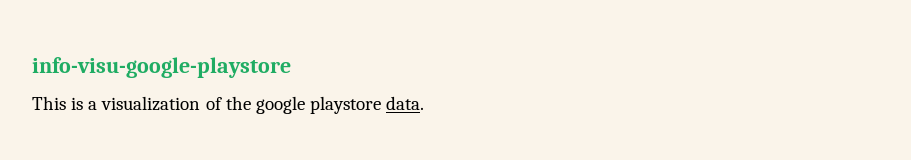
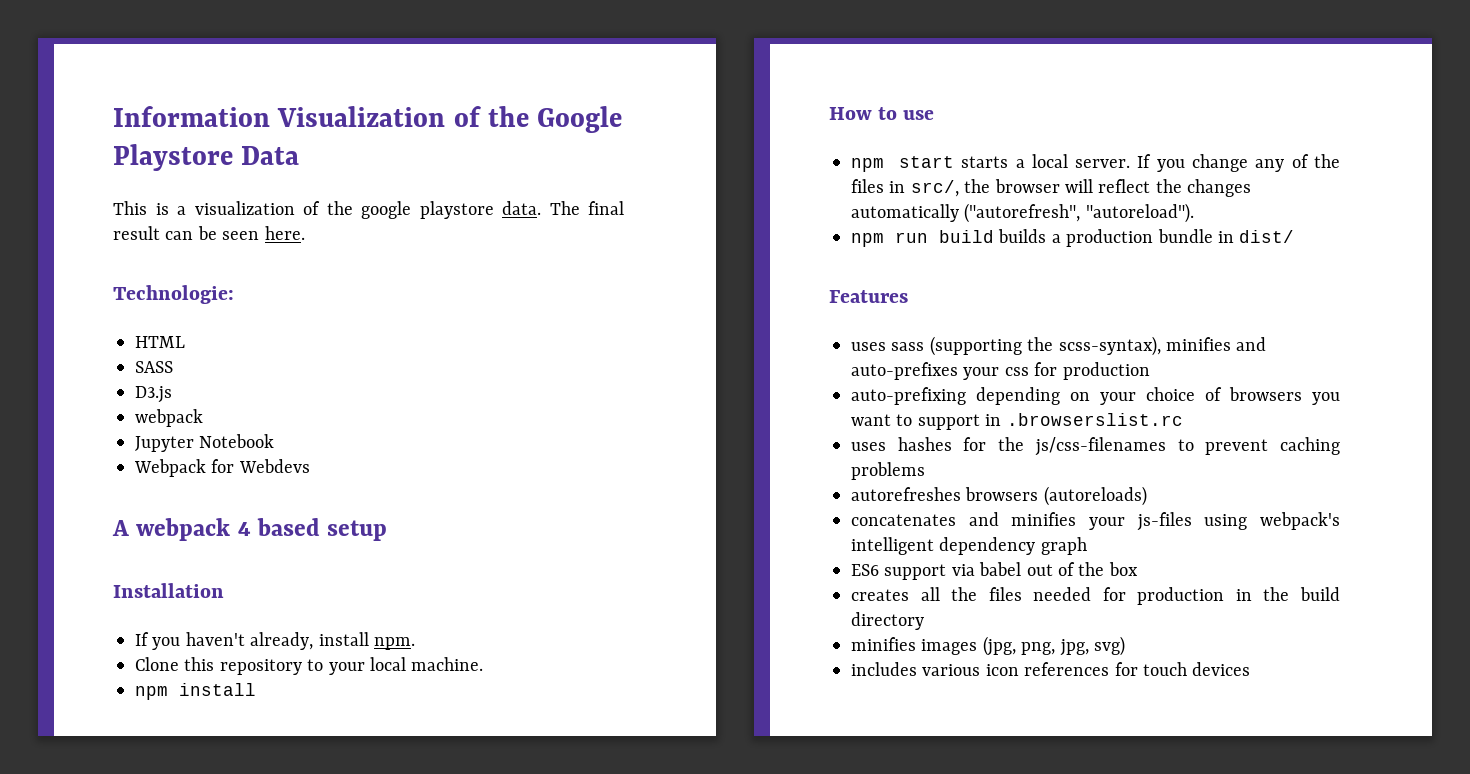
[32,57,291,78] info-visu-google-playstore -> [113,106,623,133] [113,144,300,171] Information Visualization of the Google Playstore Data
(425, 103) none -> [549,201,624,215] [113,226,305,240] [113,285,234,304] [135,336,185,348] [135,361,173,373] [135,386,172,403] [135,409,203,427] [135,434,275,452] [134,459,310,477] [112,518,388,541] [113,583,224,598] [135,632,415,650] [135,657,484,675] [135,683,256,700] [829,107,935,120] [851,154,1340,172] [851,179,1252,197] [851,203,1194,223] [851,229,1295,247] [829,290,908,303] [851,336,1267,356] [851,362,1150,380] [851,387,1340,405] [851,413,1183,430] [851,437,1340,456] [851,462,925,480] [851,486,1147,506] [851,512,1340,531] [851,537,1087,555] [851,562,1138,580] [851,587,1340,605] [851,612,924,630] [851,636,1125,656] [851,662,1251,676] The final result can be seen here. // Technologie: // HTML // SASS // D3.js // webpack // Jupyter Notebook // Webpack for Webdevs // A webpack 4 based setup // Installation // If you haven't already, install npm. // Clone this repository to your local machine. // npm install // How to use // npm start starts a local server. If you change any of the files in src/, the browser will reflect the changes automatically ("autorefresh", "autoreload"). // npm run build builds a production bundle in dist/ // Features // uses sass (supporting the scss-syntax), minifies and auto-prefixes your css for production // auto-prefixing depending on your choice of browsers you want to support in .browserslist.rc // uses hashes for the js/css-filenames to prevent caching problems // autorefreshes browsers (autoreloads) // concatenates and minifies your js-files using webpack's intelligent dependency graph // ES6 support via babel out of the box // creates all the files needed for production in the build directory // minifies images (jpg, png, jpg, svg) // includes various icon references for touch devices

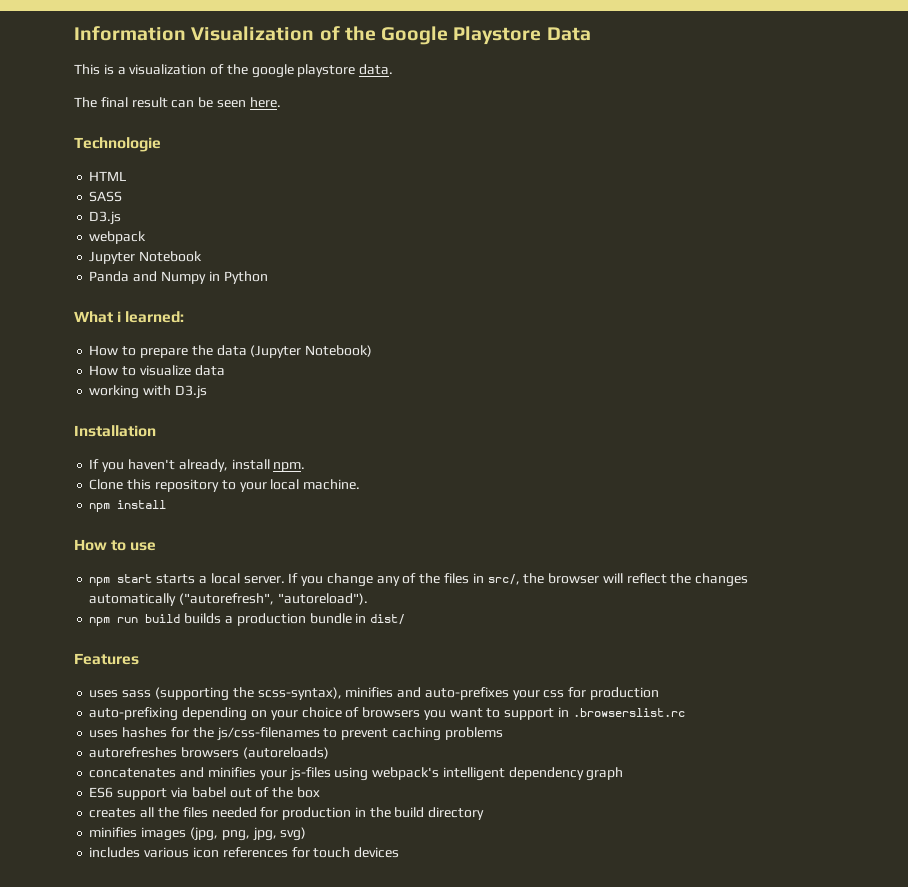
(541, 208) none -> (394, 69) //
[113,285,234,304] Technologie: -> [74,137,161,152] Technologie
[134,459,310,477] [112,518,388,541] Webpack for Webdevs // A webpack 4 based setup -> [89,271,268,284] [74,311,185,323] [89,345,373,358] [89,365,225,376] [89,385,207,399] Panda and Numpy in Python // What i learned: // How to prepare the data (Jupyter Notebook) // How to visualize data // working with D3.js

